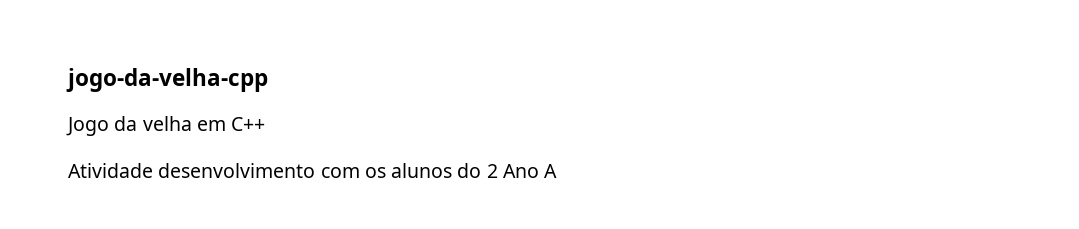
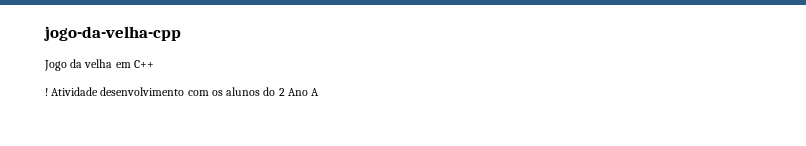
(266, 124) none -> [45,88,48,96] !

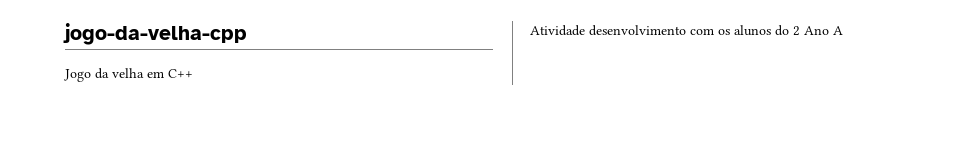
[45,88,48,96] ! -> (193, 73) none

